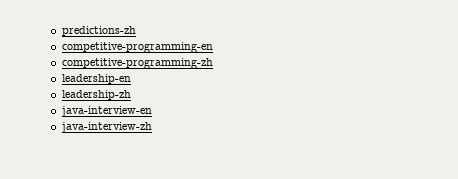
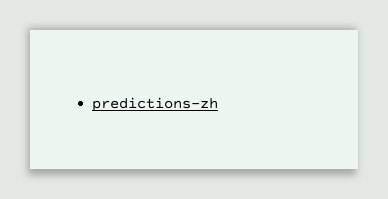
[61,42,213,53] [61,58,213,69] [61,74,131,84] [61,90,131,100] [60,106,152,117] [60,122,152,133] // competitive-programming-en // competitive-programming-zh // leadership-en // leadership-zh // java-interview-en // java-interview-zh -> (219, 104) none

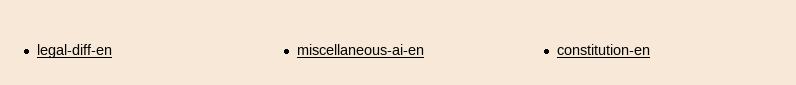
[92,97,219,112] predictions-zh -> [36,44,112,58] [296,44,424,55] [556,44,650,55] legal-diff-en // miscellaneous-ai-en // constitution-en

